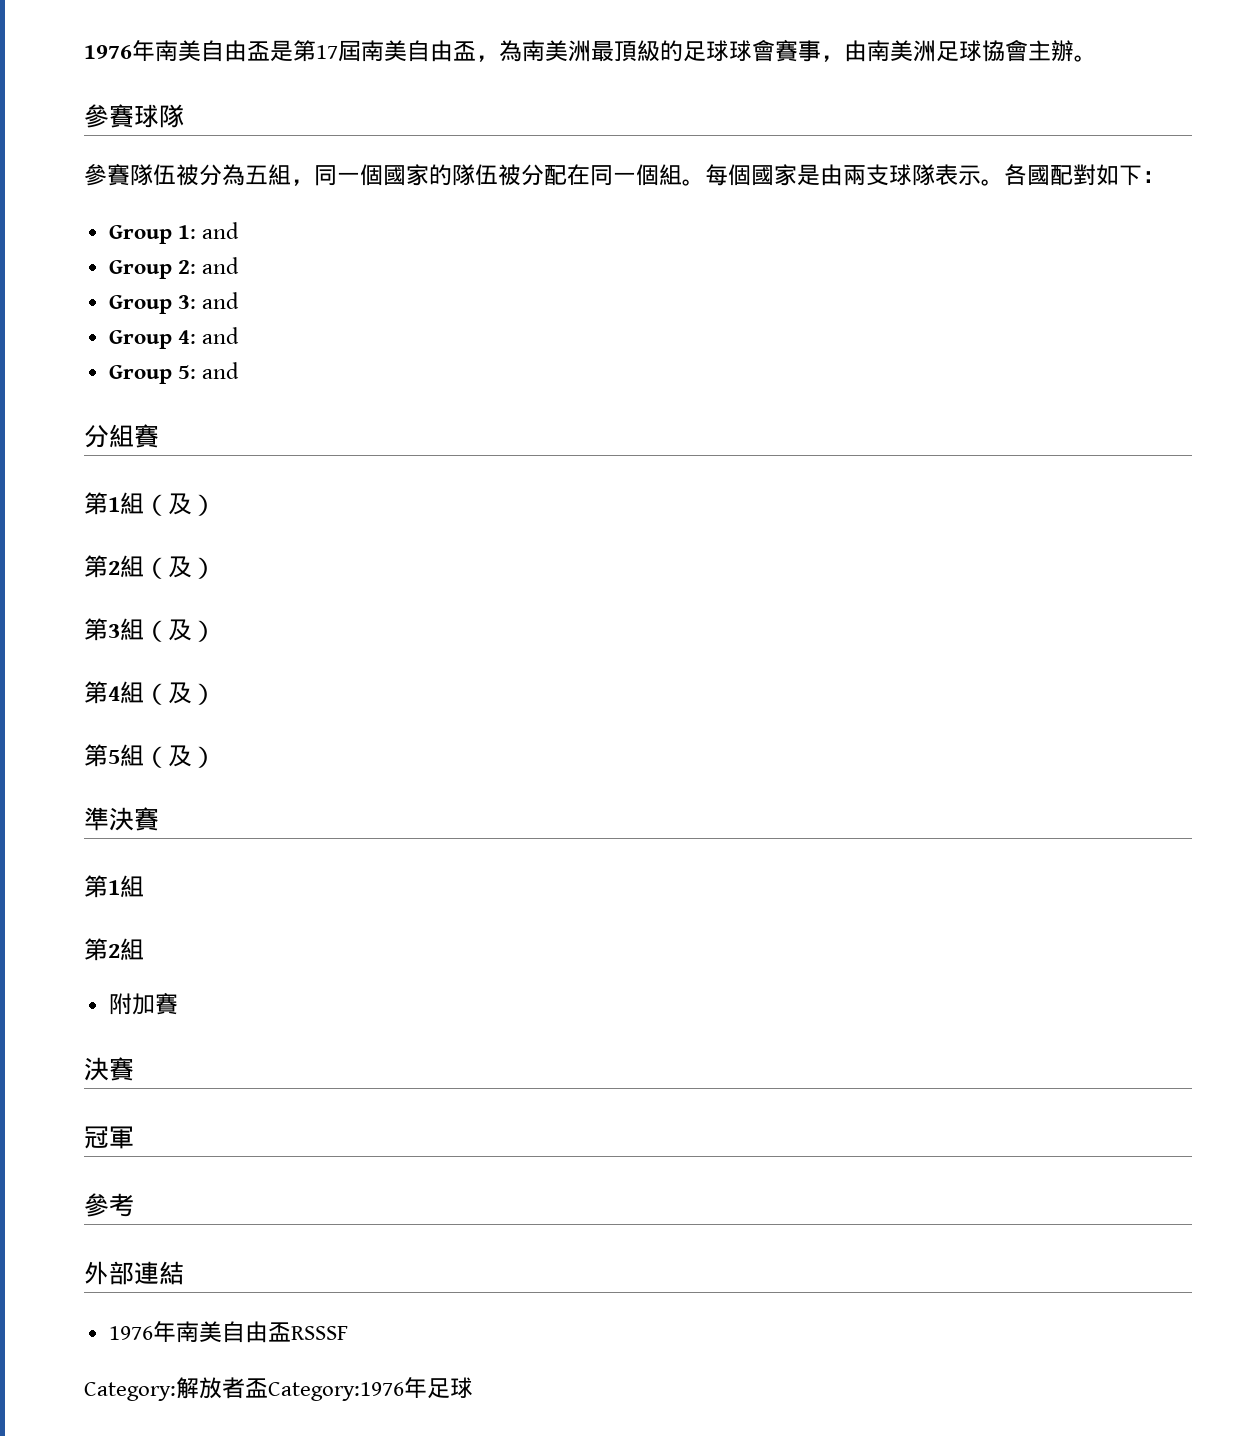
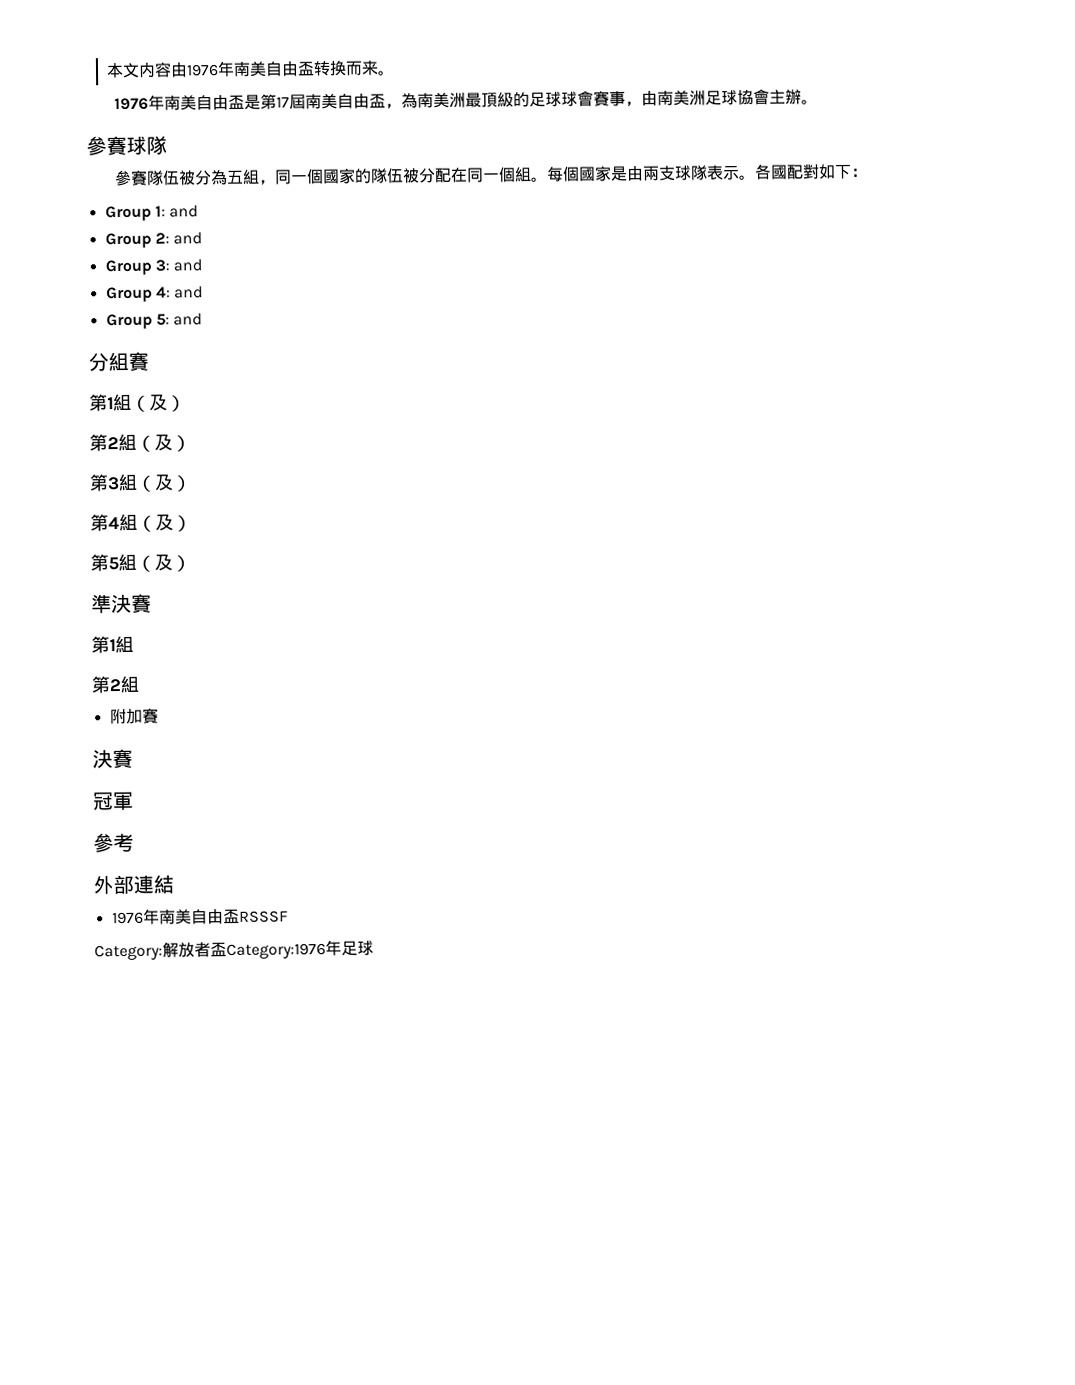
(84, 52) none -> [106,60,396,79] 本文内容由1976年南美自由盃转换而来。 //

